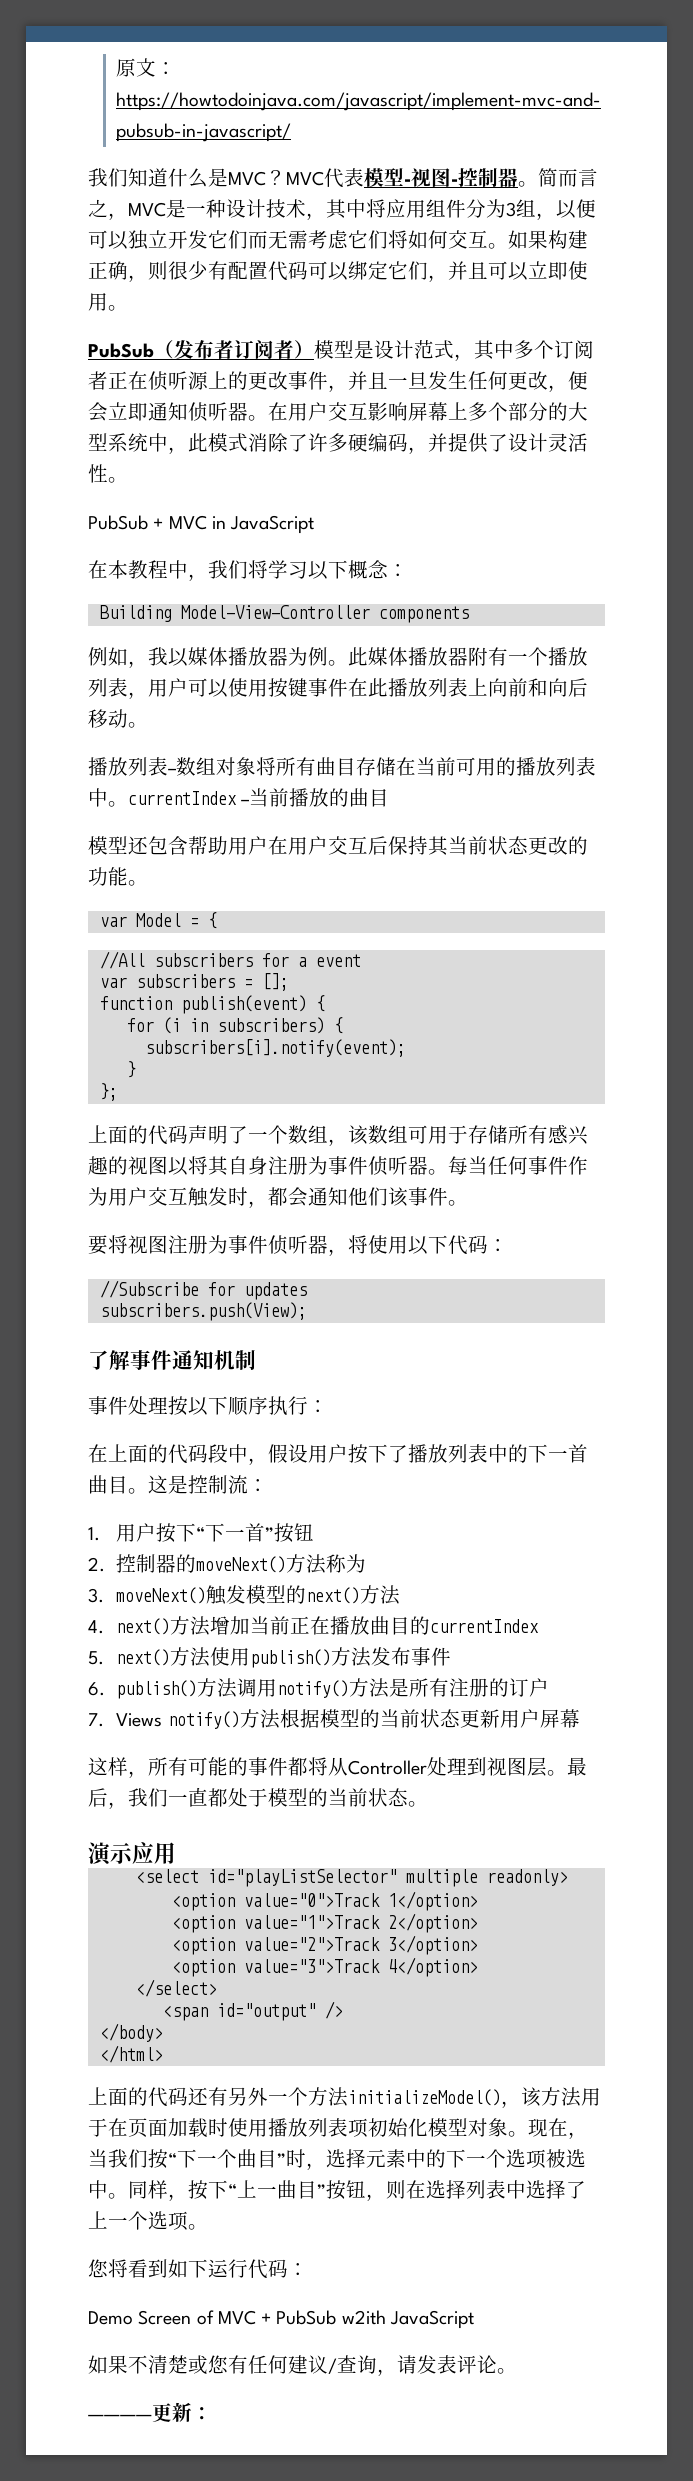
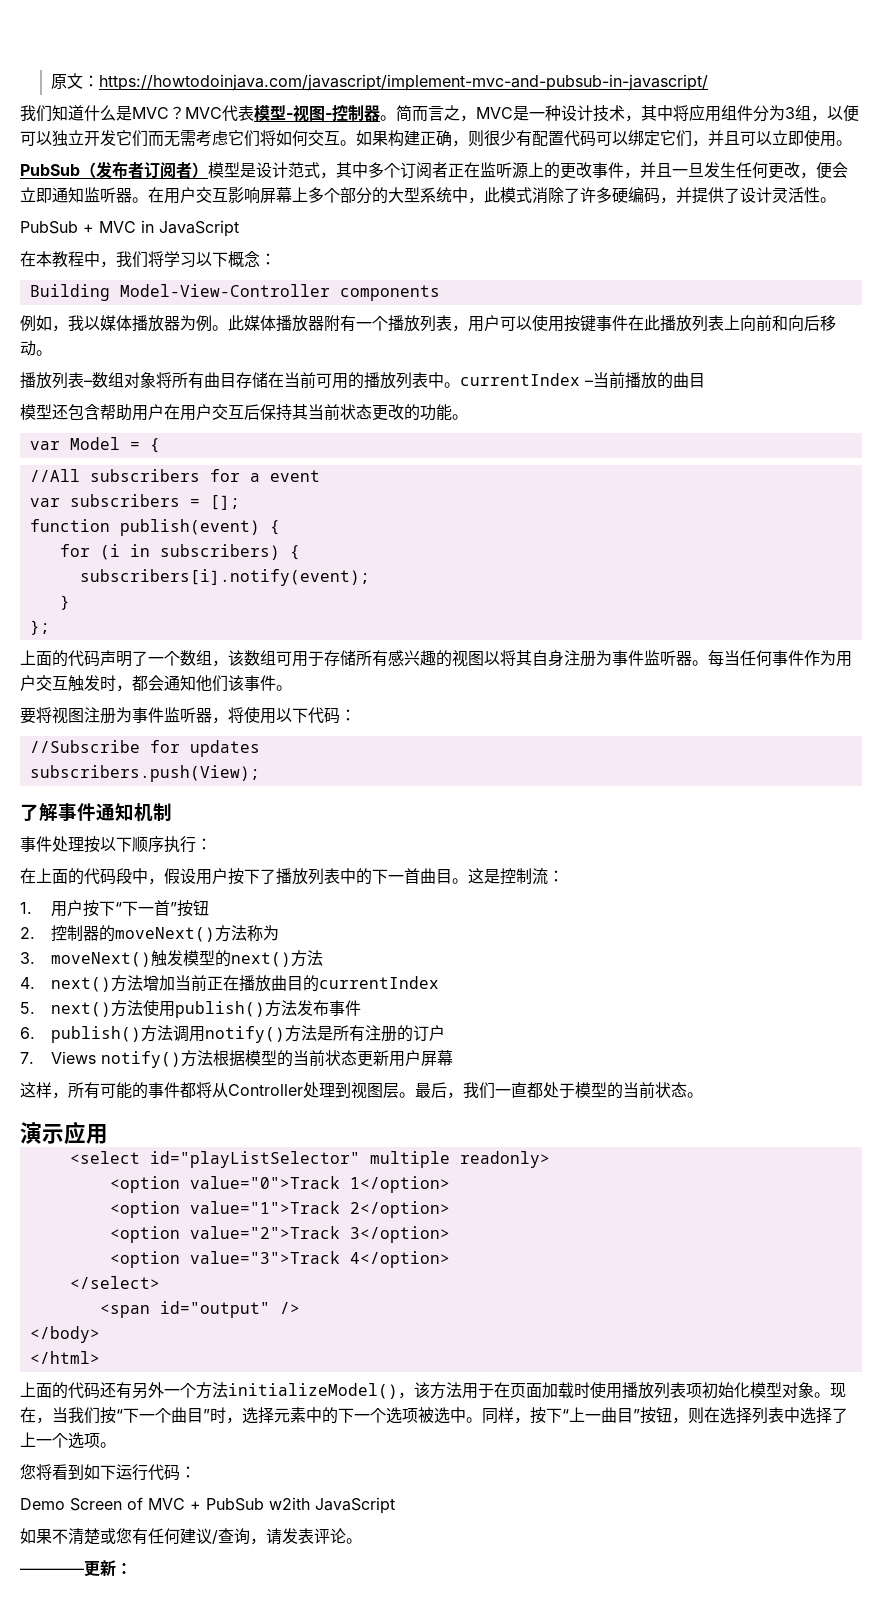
[148,371,168,391] 侦 -> [480,162,496,178] 监
[188,402,208,422] 侦 -> [84,187,100,203] 监
[368,1156,388,1176] 侦 -> [644,650,660,666] 监
[268,1235,288,1255] 侦 -> [164,707,180,723] 监

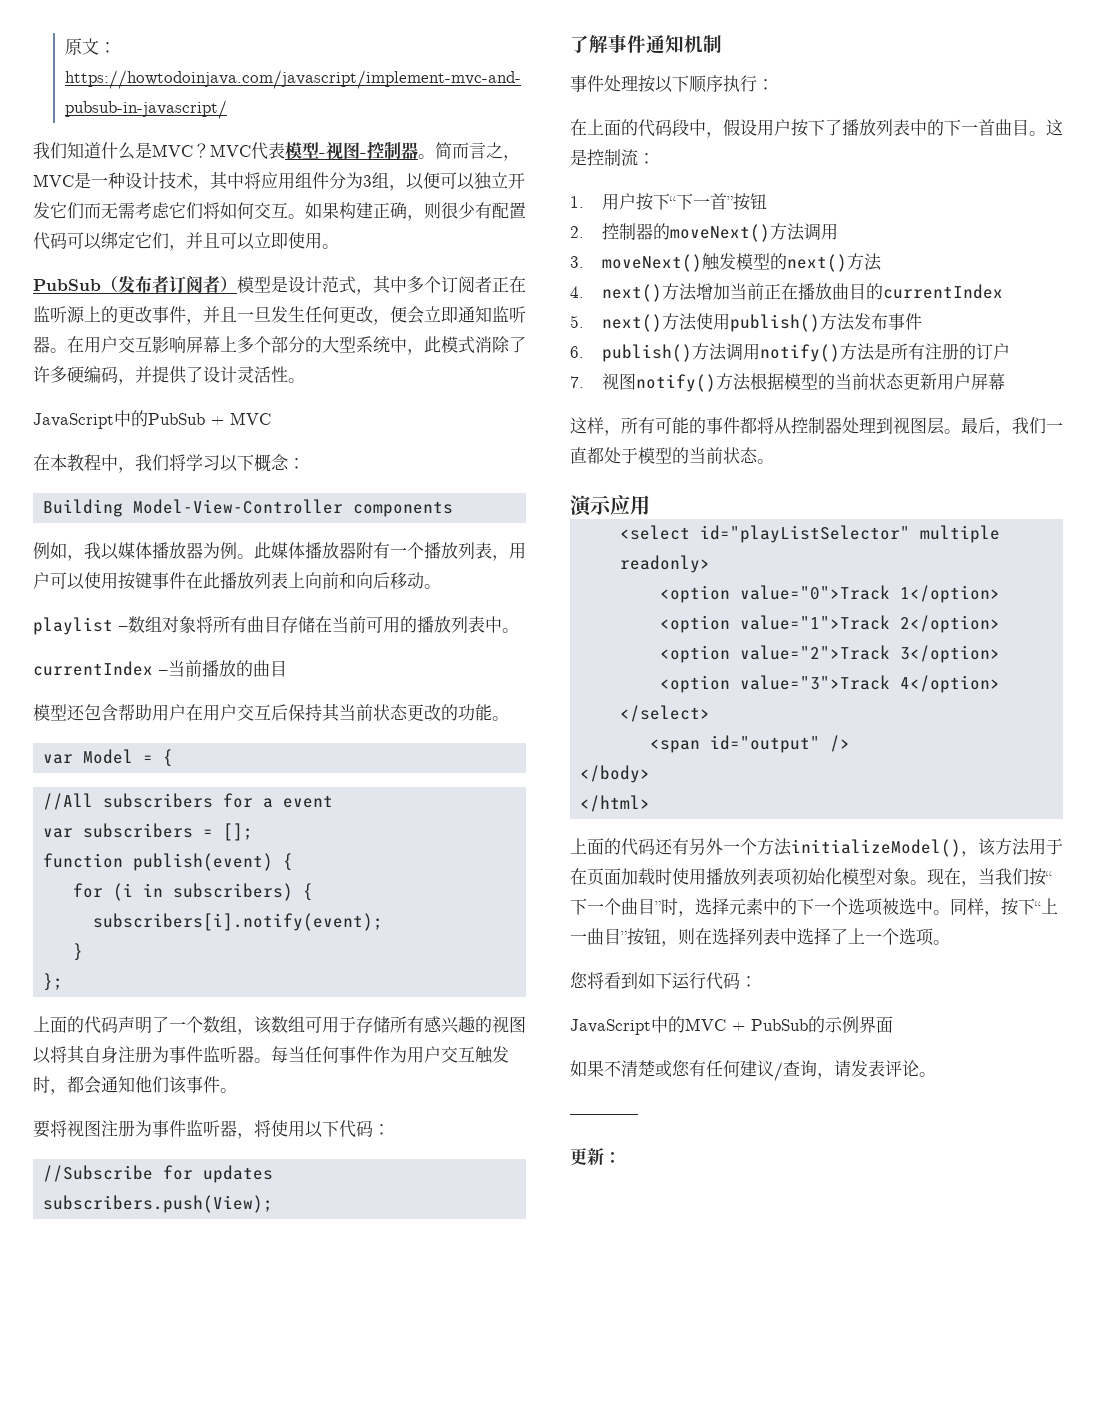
(836, 200) none -> [33,410,148,429] JavaScript中的
[141,220,239,237] in JavaScript -> (271, 418) none
[20,372,84,389] 播放列表 -> [33,617,113,635] playlist
(460, 385) none -> (519, 630) //
[246,925,279,941] 称为 -> [803,223,838,241] 调用
[50,1051,96,1064] Views -> [601,373,636,390] 视图
[228,1084,303,1096] Controller -> [791,417,842,434] 控制器
[20,1497,143,1511] Demo Screen of -> [570,1016,685,1035] JavaScript中的
[269,1497,395,1514] w2ith JavaScript -> [808,1016,893,1033] 的示例界面
(84, 1571) none -> (638, 1116) //

